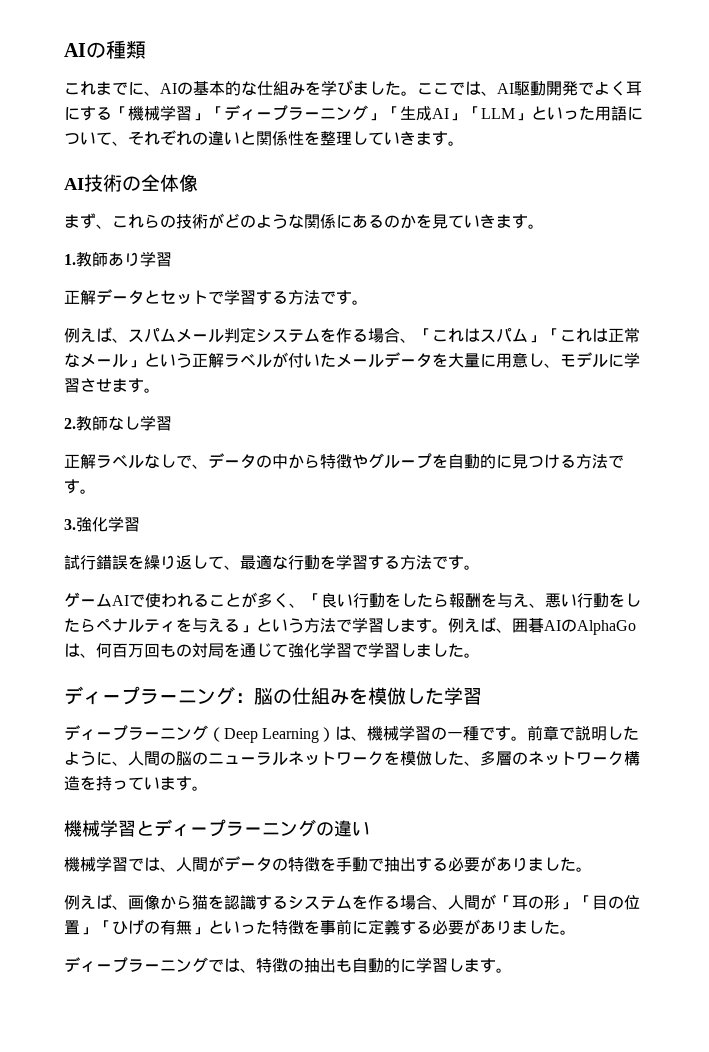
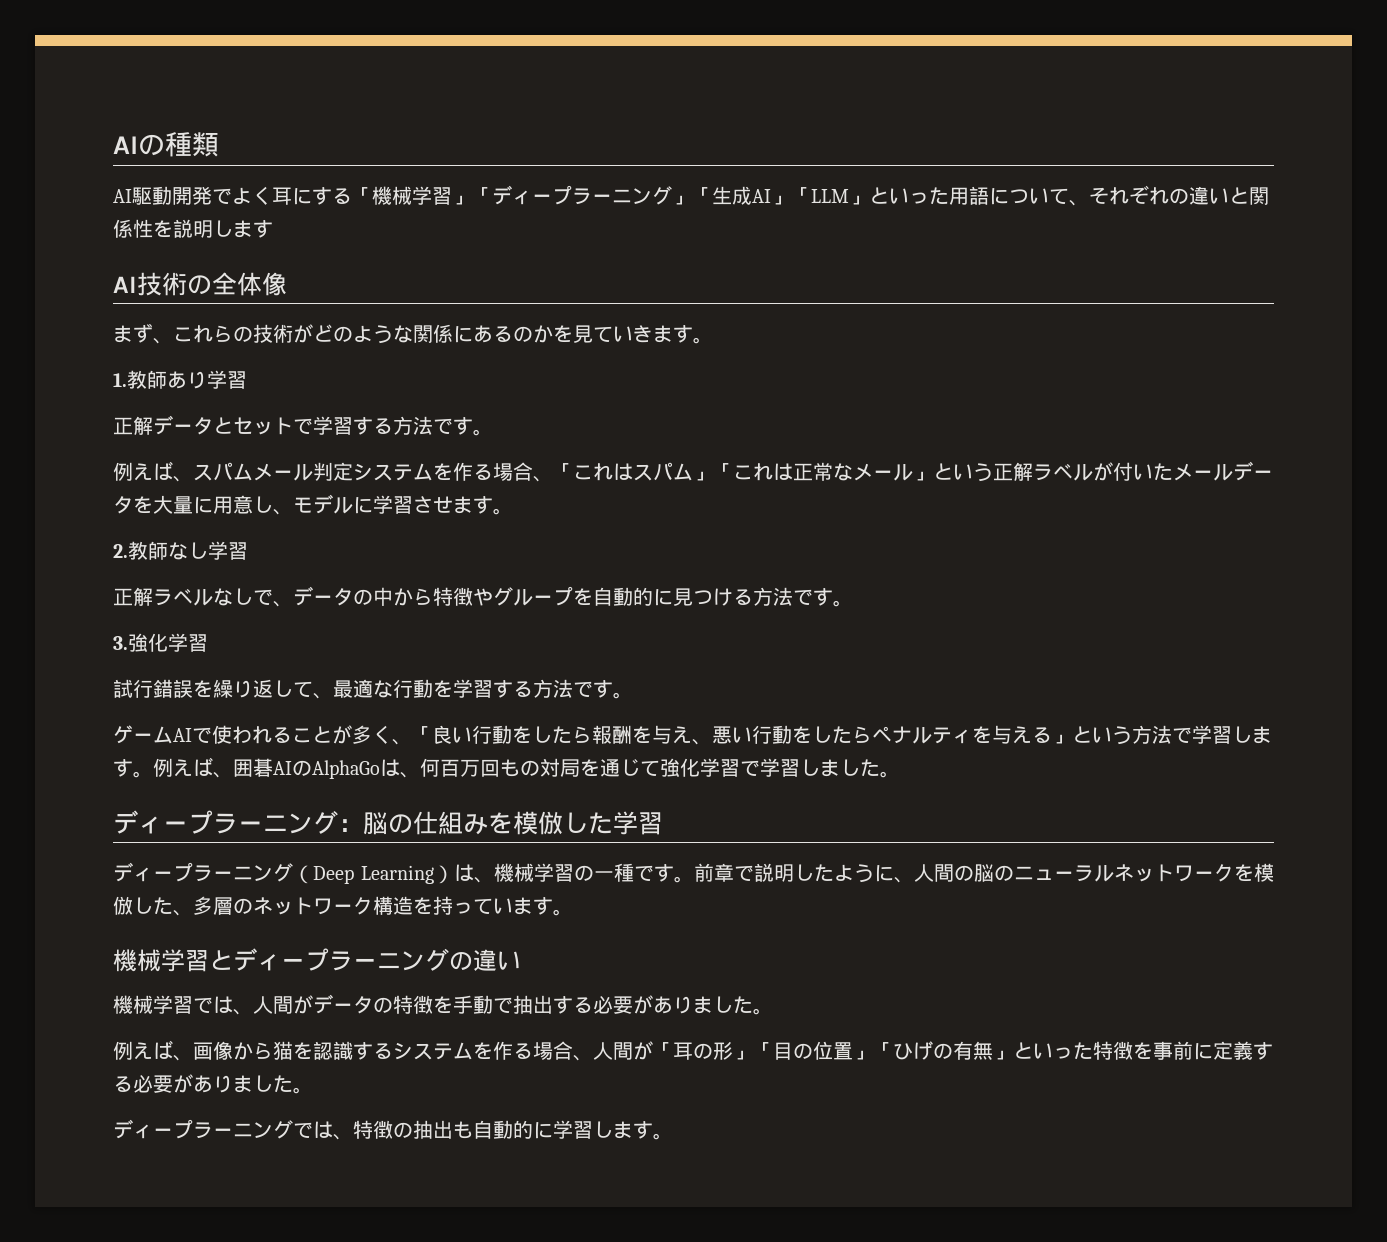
[64,80,497,96] これまでに、AIの基本的な仕組みを学びました。ここでは、 -> (219, 144) none
[320,131,464,146] 整理していきます。 -> [173,219,273,238] 説明します

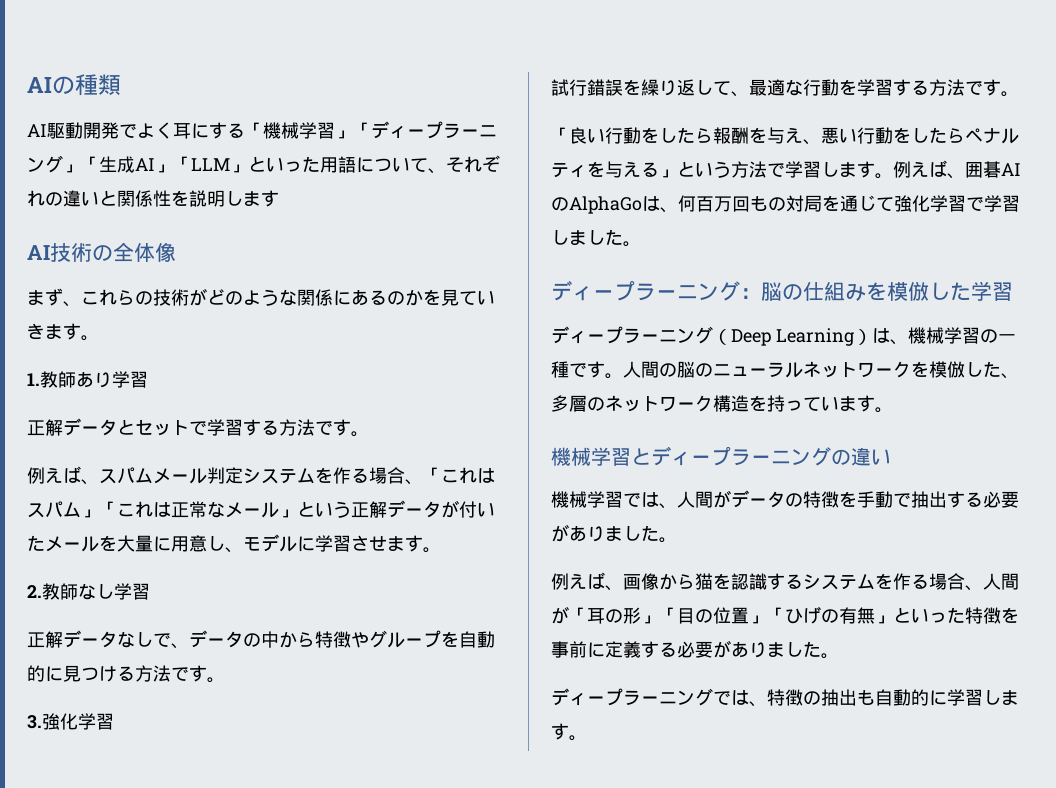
[1033,464,1093,481] ラベル -> [387,500,441,518] データ
[1233,461,1273,481] [113,496,133,514] データ -> (99, 544) none
[153,589,213,606] ラベル -> [63,630,117,648] データ
[113,725,412,745] ゲームAIで使われることが多く、 -> (1019, 94) none
[693,863,914,883] 前章で説明したように、 -> (623, 376) none

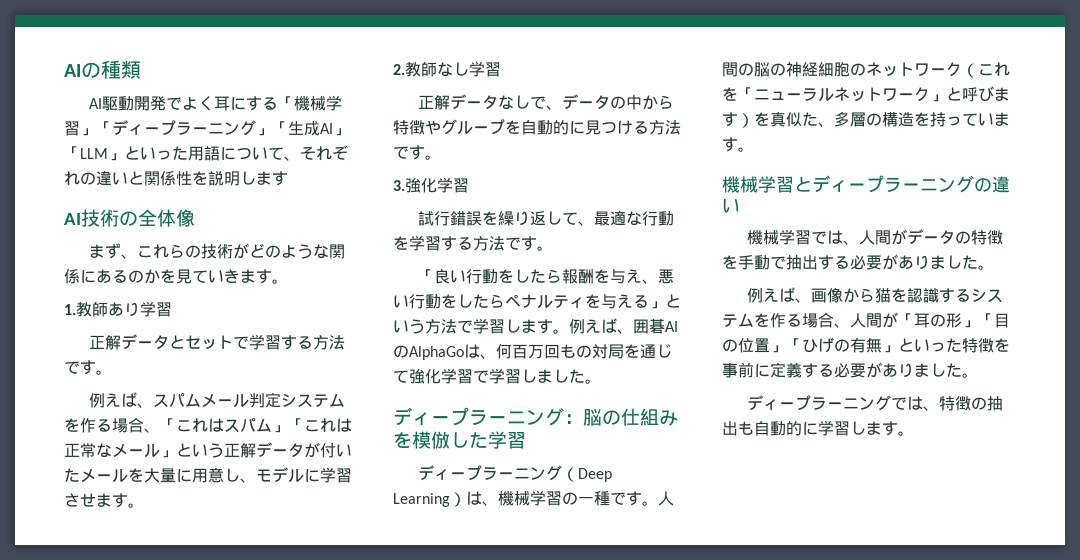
(713, 370) none -> [786,61,1010,78] [722,87,754,101] 神経細胞のネットワーク（これを「
[911,361,1019,379] [551,395,713,412] を模倣した、多層のネットワーク -> [930,86,1010,102] [722,111,882,128] 」と呼びます）を真似た、多層の

